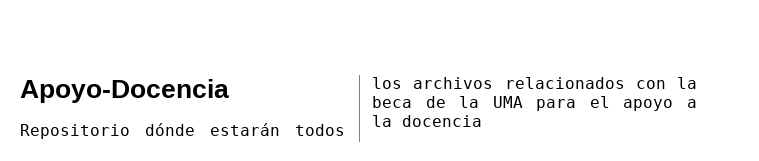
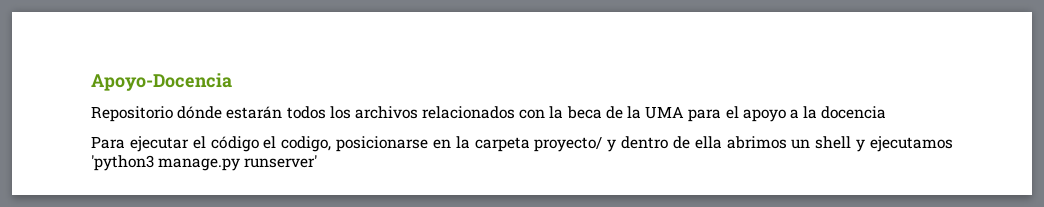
(482, 121) none -> [91,136,954,152] [91,155,318,171] // Para ejecutar el código el codigo, posicionarse en la carpeta proyecto/ y dentro de ella abrimos un shell y ejecutamos 'python3 manage.py runserver'

